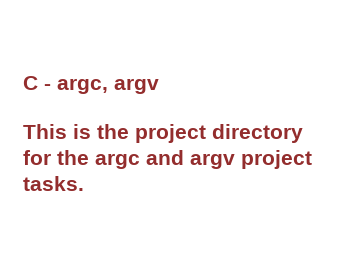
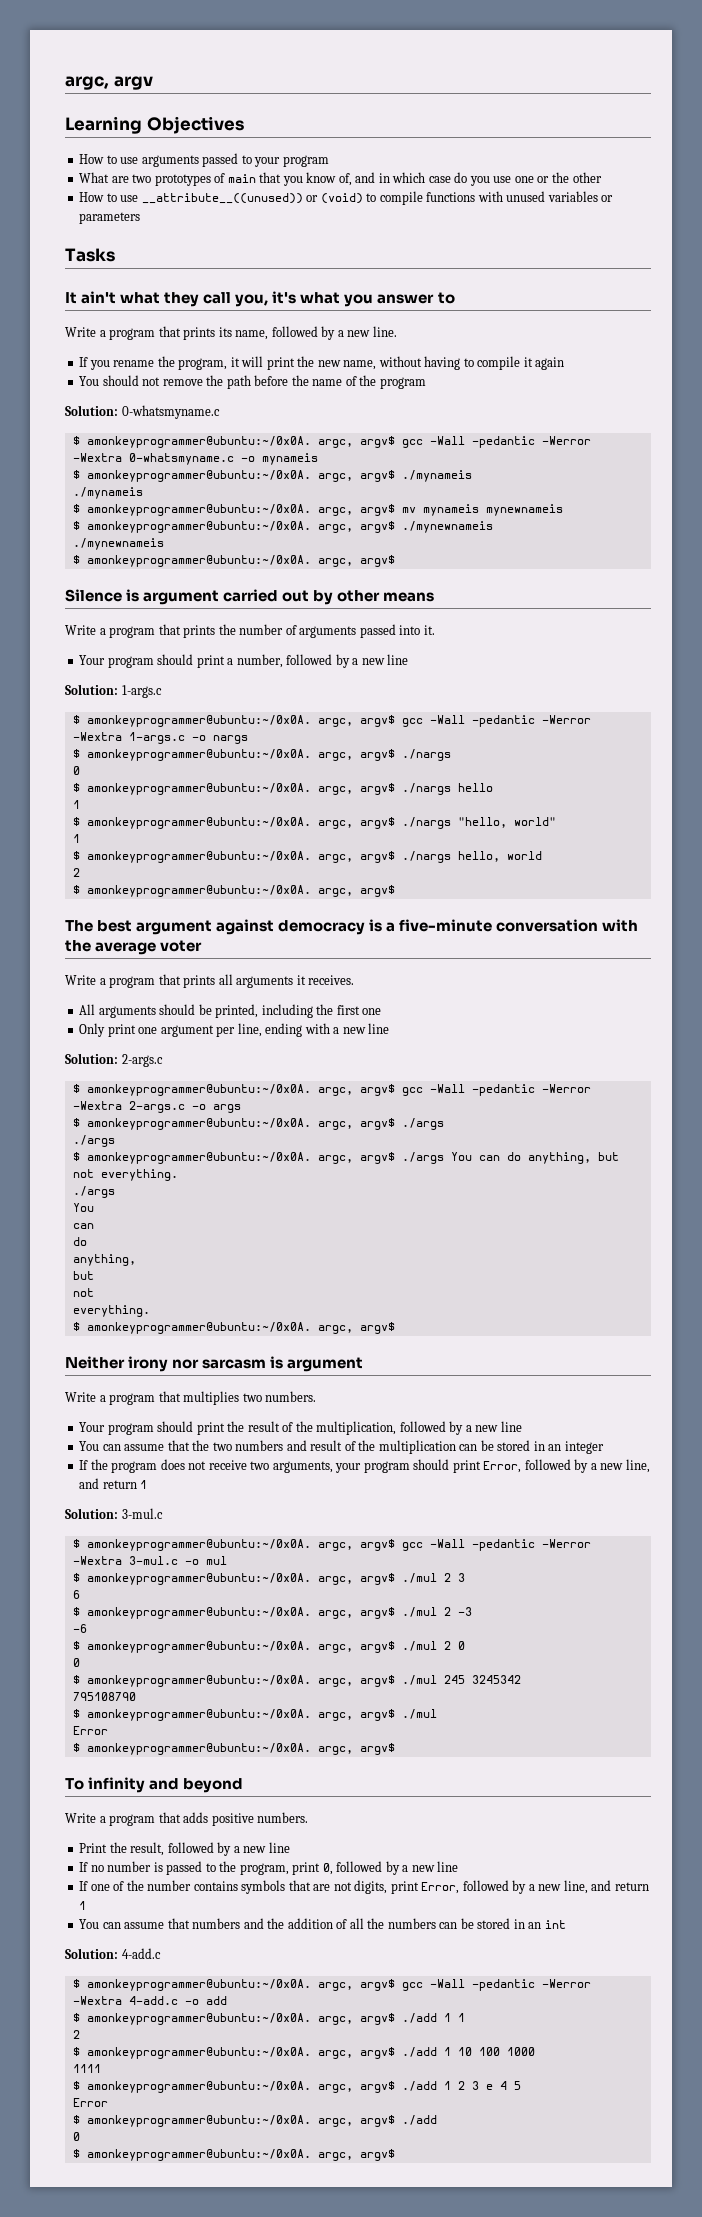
[23,76,51,90] C - -> (65, 83) none
[23,124,303,143] [23,150,312,169] [23,176,84,191] This is the project directory for the argc and argv project tasks. -> [65,116,244,134] [79,153,329,167] [79,172,602,186] [79,191,614,205] [79,212,141,224] [65,248,115,262] [65,291,455,307] [65,326,397,340] [79,356,565,370] [79,375,426,389] [65,405,220,419] [72,436,591,448] [72,453,318,465] [72,470,472,482] [72,487,143,499] [72,504,563,516] [72,521,493,533] [72,538,164,550] [72,555,395,567] [65,589,435,605] [65,624,435,638] [79,654,409,668] [65,684,162,698] [72,715,591,727] [72,732,248,744] [72,749,451,761] [72,766,80,775] [72,783,493,795] [72,800,80,809] [72,817,556,829] [72,834,80,843] [72,851,542,863] [72,868,80,877] [72,885,395,897] [65,919,639,935] [65,940,203,955] [65,974,355,988] [79,1004,382,1018] [79,1023,390,1037] [65,1053,163,1067] [72,1084,591,1096] [72,1101,241,1113] [72,1118,444,1130] [72,1135,115,1147] [72,1152,619,1164] [72,1169,178,1181] [72,1186,115,1198] [72,1203,94,1212] [72,1223,94,1229] [72,1237,87,1246] [72,1254,136,1266] [72,1271,94,1280] [72,1288,94,1297] [72,1305,150,1317] [72,1322,395,1334] [65,1356,364,1372] [65,1391,317,1405] [79,1421,522,1435] [79,1440,604,1454] [79,1459,650,1473] [79,1478,148,1489] [65,1508,163,1519] [72,1539,591,1551] [72,1556,227,1565] [72,1573,465,1585] [72,1590,80,1599] [72,1607,472,1619] [72,1624,87,1633] [72,1641,465,1653] [72,1658,80,1667] [72,1675,521,1687] [72,1692,136,1701] [72,1709,437,1721] [72,1726,108,1735] [72,1743,395,1755] [65,1777,244,1793] [65,1812,309,1826] [79,1842,290,1856] [79,1861,459,1875] [79,1880,649,1894] [79,1901,87,1910] [79,1918,566,1929] [65,1948,161,1959] [72,1979,591,1991] [72,1996,227,2005] [72,2013,465,2025] [72,2030,80,2039] [72,2047,535,2059] [72,2064,101,2073] [72,2081,521,2093] [72,2098,108,2107] [72,2115,437,2127] [72,2132,80,2141] [72,2149,395,2161] Learning Objectives // How to use arguments passed to your program // What are two prototypes of main that you know of, and in which case do you use one or the other // How to use __attribute__((unused)) or (void) to compile functions with unused variables or parameters // Tasks // It ain't what they call you, it's what you answer to // Write a program that prints its name, followed by a new line. // If you rename the program, it will print the new name, without having to compile it again // You should not remove the path before the name of the program // Solution: 0-whatsmyname.c // $ amonkeyprogrammer@ubuntu:~/0x0A. argc, argv$ gcc -Wall -pedantic -Werror -Wextra 0-whatsmyname.c -o mynameis // $ amonkeyprogrammer@ubuntu:~/0x0A. argc, argv$ ./mynameis // ./mynameis // $ amonkeyprogrammer@ubuntu:~/0x0A. argc, argv$ mv mynameis mynewnameis // $ amonkeyprogrammer@ubuntu:~/0x0A. argc, argv$ ./mynewnameis // ./mynewnameis // $ amonkeyprogrammer@ubuntu:~/0x0A. argc, argv$ // Silence is argument carried out by other means // Write a program that prints the number of arguments passed into it. // Your program should print a number, followed by a new line // Solution: 1-args.c // $ amonkeyprogrammer@ubuntu:~/0x0A. argc, argv$ gcc -Wall -pedantic -Werror -Wextra 1-args.c -o nargs // $ amonkeyprogrammer@ubuntu:~/0x0A. argc, argv$ ./nargs // 0 // $ amonkeyprogrammer@ubuntu:~/0x0A. argc, argv$ ./nargs hello // 1 // $ amonkeyprogrammer@ubuntu:~/0x0A. argc, argv$ ./nargs "hello, world" // 1 // $ amonkeyprogrammer@ubuntu:~/0x0A. argc, argv$ ./nargs hello, world // 2 // $ amonkeyprogrammer@ubuntu:~/0x0A. argc, argv$ // The best argument against democracy is a five-minute conversation with the average voter // Write a program that prints all arguments it receives. // All arguments should be printed, including the first one // Only print one argument per line, ending with a new line // Solution: 2-args.c // $ amonkeyprogrammer@ubuntu:~/0x0A. argc, argv$ gcc -Wall -pedantic -Werror -Wextra 2-args.c -o args // $ amonkeyprogrammer@ubuntu:~/0x0A. argc, argv$ ./args // ./args // $ amonkeyprogrammer@ubuntu:~/0x0A. argc, argv$ ./args You can do anything, but not everything. // ./args // You // can // do // anything, // but // not // everything. // $ amonkeyprogrammer@ubuntu:~/0x0A. argc, argv$ // Neither irony nor sarcasm is argument // Write a program that multiplies two numbers. // Your program should print the result of the multiplication, followed by a new line // You can assume that the two numbers and result of the multiplication can be stored in an integer // If the program does not receive two arguments, your program should print Error, followed by a new line, and return 1 // Solution: 3-mul.c // $ amonkeyprogrammer@ubuntu:~/0x0A. argc, argv$ gcc -Wall -pedantic -Werror -Wextra 3-mul.c -o mul // $ amonkeyprogrammer@ubuntu:~/0x0A. argc, argv$ ./mul 2 3 // 6 // $ amonkeyprogrammer@ubuntu:~/0x0A. argc, argv$ ./mul 2 -3 // -6 // $ amonkeyprogrammer@ubuntu:~/0x0A. argc, argv$ ./mul 2 0 // 0 // $ amonkeyprogrammer@ubuntu:~/0x0A. argc, argv$ ./mul 245 3245342 // 795108790 // $ amonkeyprogrammer@ubuntu:~/0x0A. argc, argv$ ./mul // Error // $ amonkeyprogrammer@ubuntu:~/0x0A. argc, argv$ // To infinity and beyond // Write a program that adds positive numbers. // Print the result, followed by a new line // If no number is passed to the program, print 0, followed by a new line // If one of the number contains symbols that are not digits, print Error, followed by a new line, and return 1 // You can assume that numbers and the addition of all the numbers can be stored in an int // Solution: 4-add.c // $ amonkeyprogrammer@ubuntu:~/0x0A. argc, argv$ gcc -Wall -pedantic -Werror -Wextra 4-add.c -o add // $ amonkeyprogrammer@ubuntu:~/0x0A. argc, argv$ ./add 1 1 // 2 // $ amonkeyprogrammer@ubuntu:~/0x0A. argc, argv$ ./add 1 10 100 1000 // 1111 // $ amonkeyprogrammer@ubuntu:~/0x0A. argc, argv$ ./add 1 2 3 e 4 5 // Error // $ amonkeyprogrammer@ubuntu:~/0x0A. argc, argv$ ./add // 0 // $ amonkeyprogrammer@ubuntu:~/0x0A. argc, argv$

